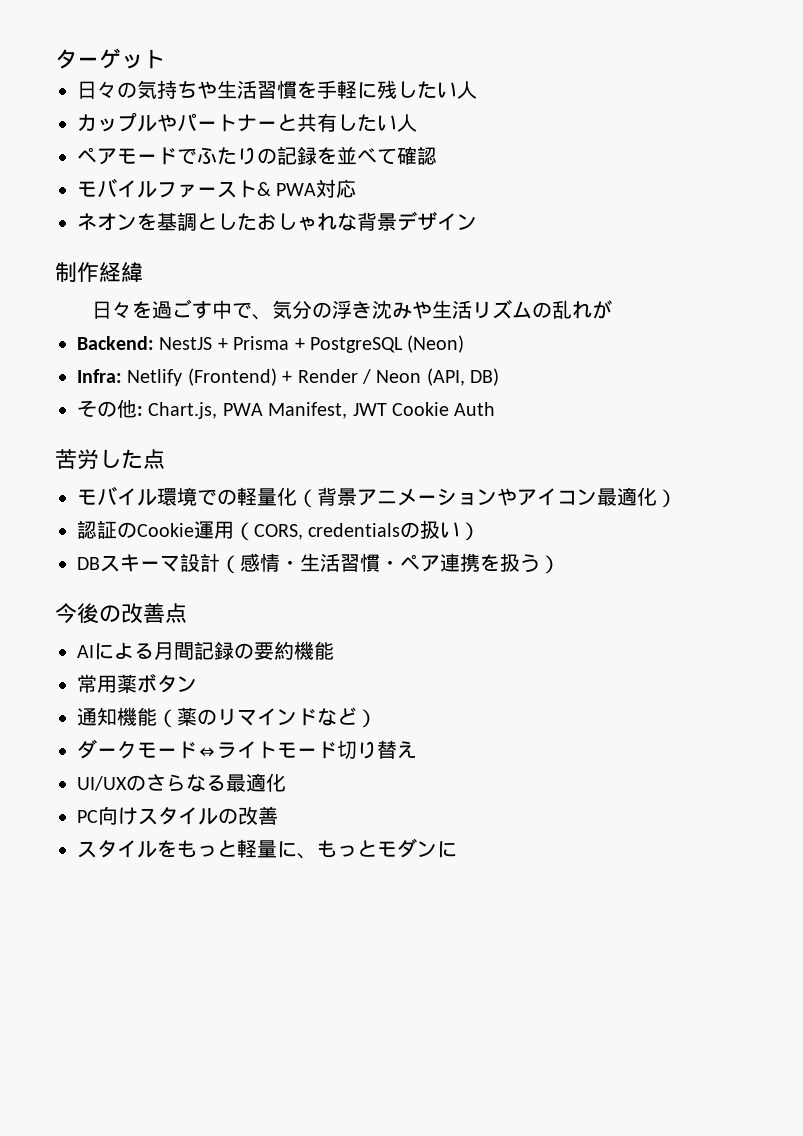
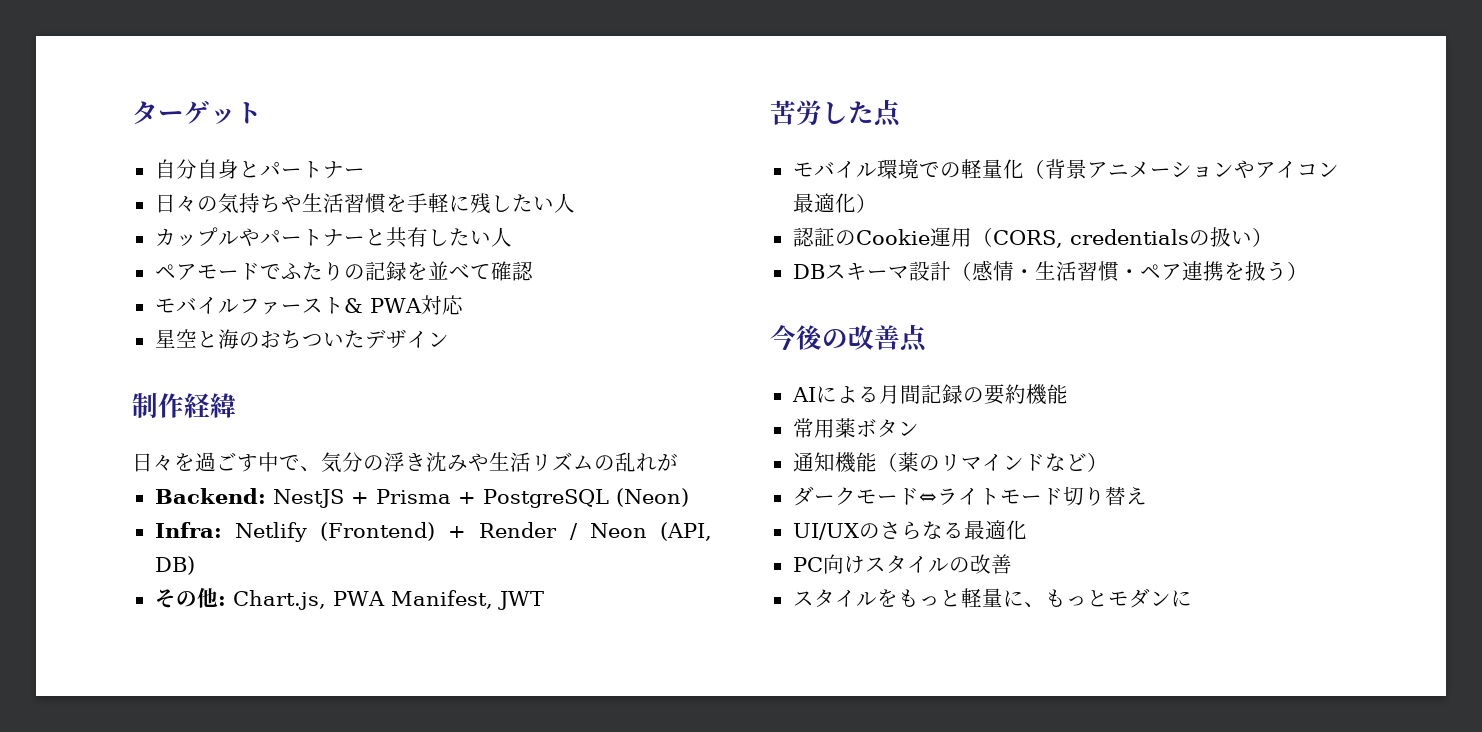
(165, 59) none -> [154,159,365,179] // 自分自身とパートナー
[77,212,397,231] ネオンを基調としたおしゃれな背景 -> [154,329,365,349] 星空と海のおちついた
[392,402,496,416] Cookie Auth -> (544, 600) none

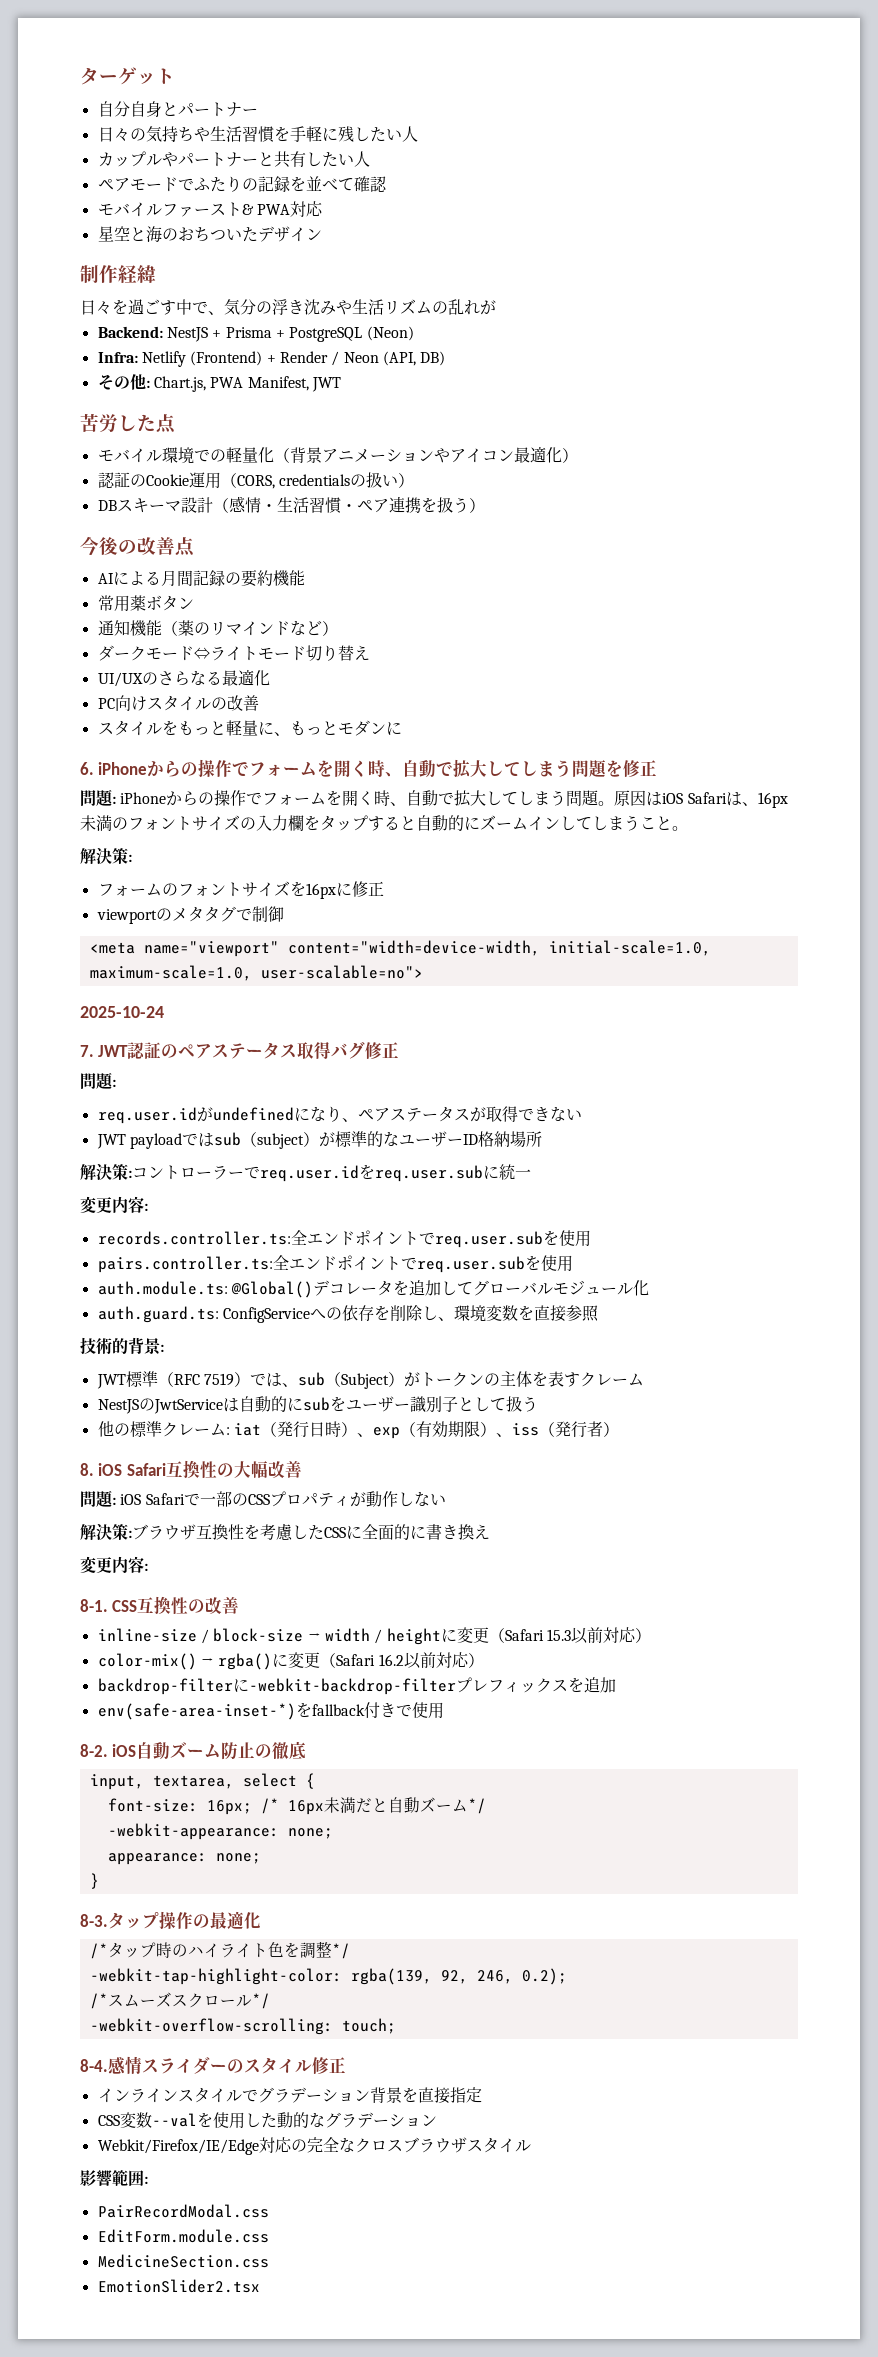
(1192, 598) none -> [80,759,658,778] [80,789,788,808] [80,815,688,831] [80,847,132,864] [97,881,384,899] [96,906,284,924] [89,940,711,957] [89,965,423,981] [80,1006,164,1018] [80,1042,400,1059] [80,1072,116,1089] [97,1106,582,1124] [96,1131,542,1149] [80,1163,531,1182] [80,1196,148,1213] [97,1230,591,1248] [97,1255,573,1273] [97,1280,649,1298] [97,1305,599,1323] [80,1337,164,1355] [96,1371,644,1389] [97,1396,538,1414] [97,1421,619,1439] [80,1460,302,1479] [80,1490,446,1507] [80,1523,490,1541] [80,1556,148,1573] [80,1596,240,1615] [97,1627,651,1645] [97,1652,484,1670] [97,1677,616,1695] [97,1702,444,1720] [80,1741,307,1760] [89,1773,315,1790] [107,1797,486,1815] [107,1823,333,1840] [107,1853,261,1865] [89,1873,99,1889] [80,1911,261,1930] [89,1941,350,1959] [89,1968,567,1985] [89,1992,270,2009] [89,2018,396,2035] [80,2056,346,2075] [97,2087,482,2104] [97,2112,437,2129] [97,2137,531,2155] [80,2170,148,2186] [97,2204,269,2218] [97,2229,269,2243] [97,2254,269,2268] [97,2279,260,2293] // 6. iPhoneからの操作でフォームを開く時、自動で拡大してしまう問題を修正 // 問題: iPhoneからの操作でフォームを開く時、自動で拡大してしまう問題。原因はiOS Safariは、16px未満のフォントサイズの入力欄をタップすると自動的にズームインしてしまうこと。 // 解決策: // フォームのフォントサイズを16pxに修正 // viewportのメタタグで制御 // <meta name="viewport" content="width=device-width, initial-scale=1.0, maximum-scale=1.0, user-scalable=no"> // 2025-10-24 // 7. JWT認証のペアステータス取得バグ修正 // 問題: // req.user.idがundefinedになり、ペアステータスが取得できない // JWT payloadではsub（subject）が標準的なユーザーID格納場所 // 解決策:コントローラーでreq.user.idをreq.user.subに統一 // 変更内容: // records.controller.ts:全エンドポイントでreq.user.subを使用 // pairs.controller.ts:全エンドポイントでreq.user.subを使用 // auth.module.ts: @Global()デコレータを追加してグローバルモジュール化 // auth.guard.ts: ConfigServiceへの依存を削除し、環境変数を直接参照 // 技術的背景: // JWT標準（RFC 7519）では、sub（Subject）がトークンの主体を表すクレーム // NestJSのJwtServiceは自動的にsubをユーザー識別子として扱う // 他の標準クレーム: iat（発行日時）、exp（有効期限）、iss（発行者） // 8. iOS Safari互換性の大幅改善 // 問題: iOS Safariで一部のCSSプロパティが動作しない // 解決策:ブラウザ互換性を考慮したCSSに全面的に書き換え // 変更内容: // 8-1. CSS互換性の改善 // inline-size / block-size → width / heightに変更（Safari 15.3以前対応） // color-mix() → rgba()に変更（Safari 16.2以前対応） // backdrop-filterに-webkit-backdrop-filterプレフィックスを追加 // env(safe-area-inset-*)をfallback付きで使用 // 8-2. iOS自動ズーム防止の徹底 // input, textarea, select { // font-size: 16px; /* 16px未満だと自動ズーム*/ // -webkit-appearance: none; // appearance: none; // } // 8-3.タップ操作の最適化 // /*タップ時のハイライト色を調整*/ // -webkit-tap-highlight-color: rgba(139, 92, 246, 0.2); // /*スムーズスクロール*/ // -webkit-overflow-scrolling: touch; // 8-4.感情スライダーのスタイル修正 // インラインスタイルでグラデーション背景を直接指定 // CSS変数--valを使用した動的なグラデーション // Webkit/Firefox/IE/Edge対応の完全なクロスブラウザスタイル // 影響範囲: // PairRecordModal.css // EditForm.module.css // MedicineSection.css // EmotionSlider2.tsx

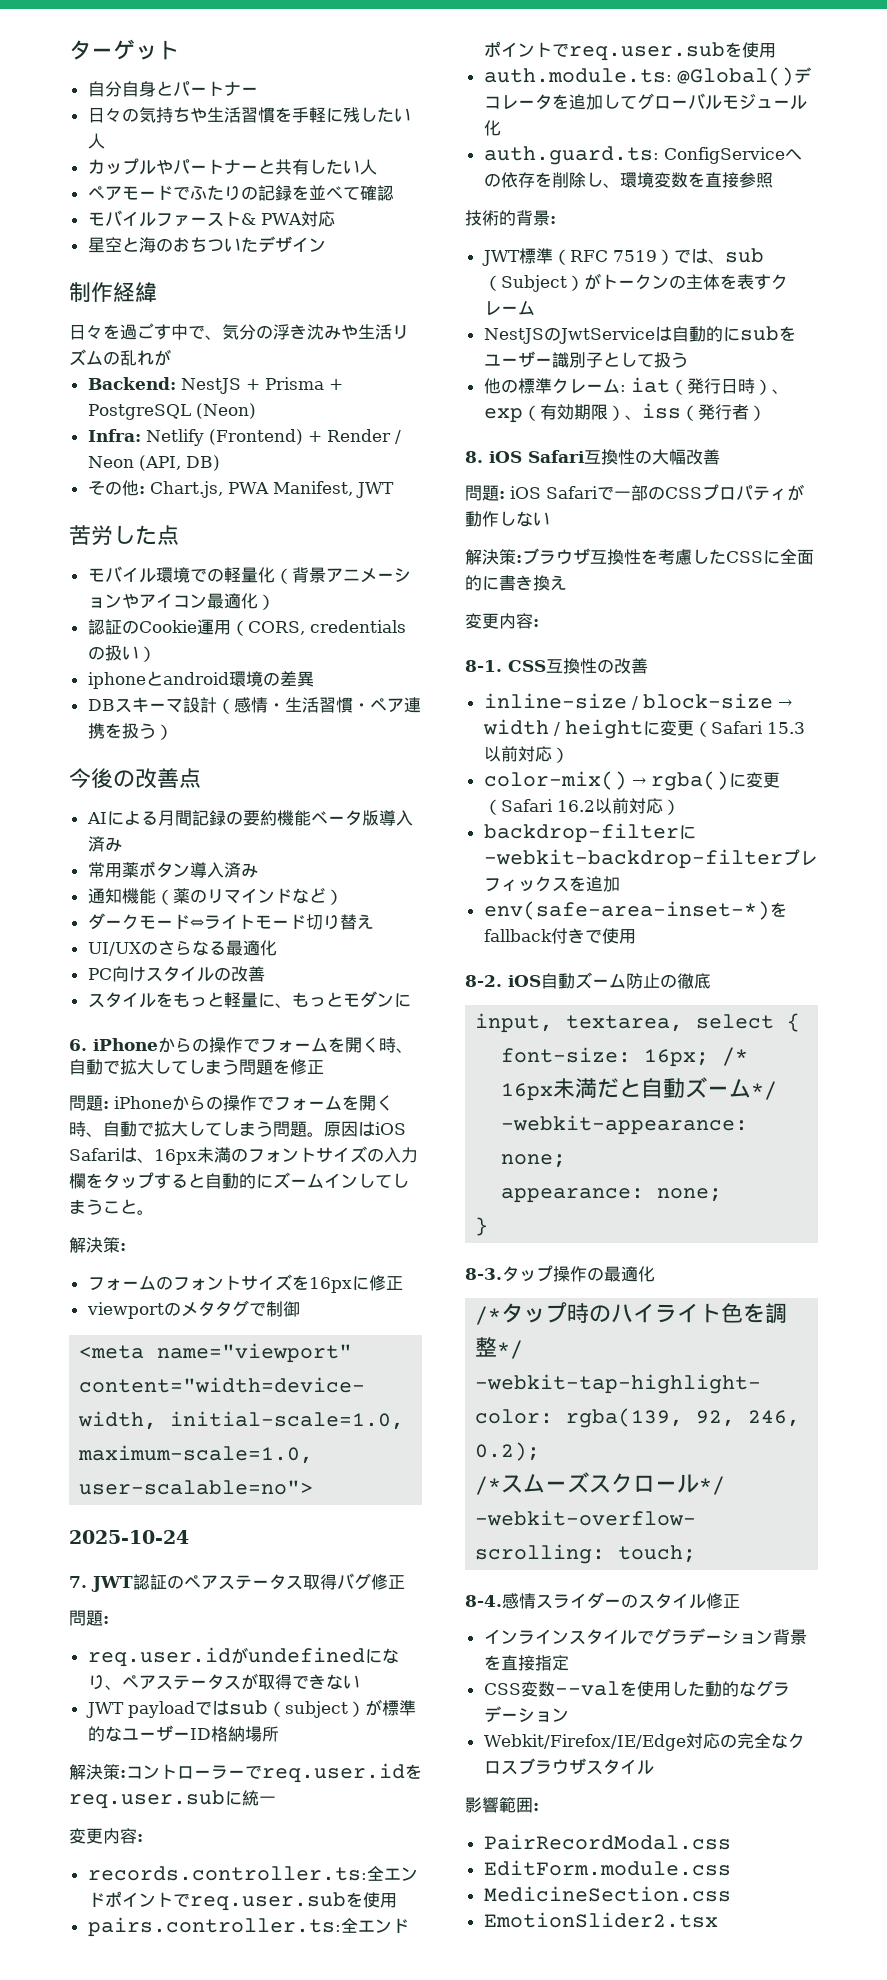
(414, 480) none -> [87,671,314,689] // iphoneとandroid環境の差異
(305, 578) none -> [310,810,413,826] [87,836,122,852] ベータ版導入済み
(194, 603) none -> [189,862,258,878] 導入済み

